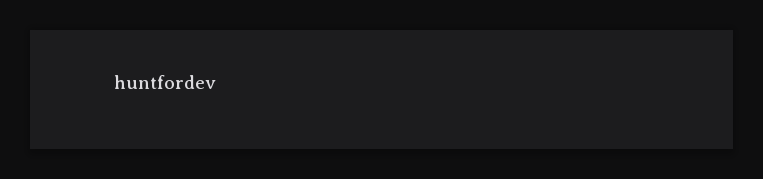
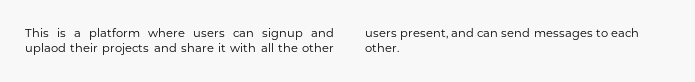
[114,75,216,89] huntfordev -> [25,28,334,40] [25,43,335,55] [365,28,639,40] [365,43,399,52] This is a platform where users can signup and uplaod their projects and share it with all the other users present, and can send messages to each other.

